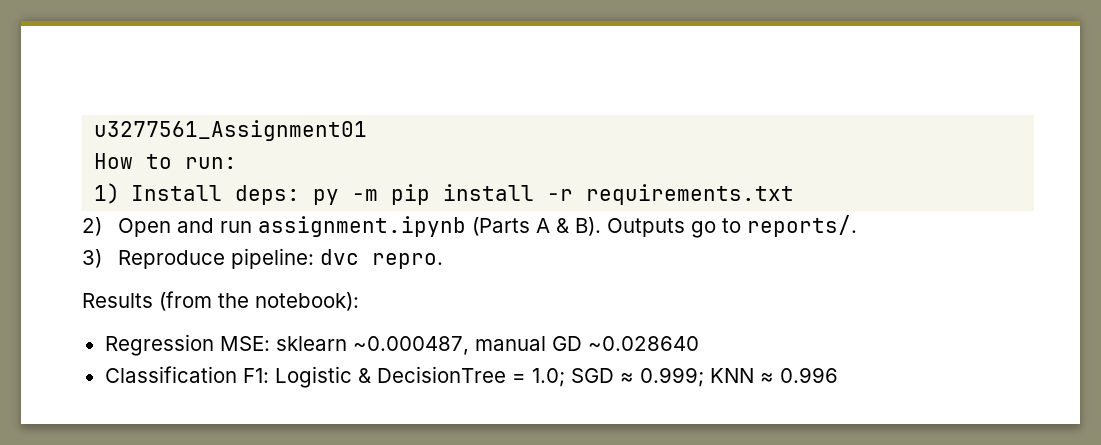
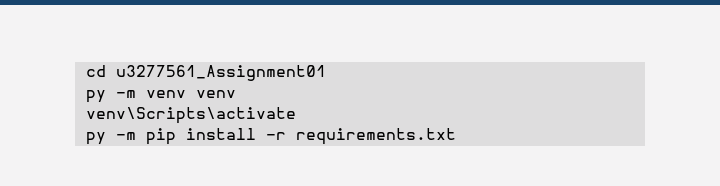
(94, 130) none -> [86,65,107,77] cd
[94,153,238,169] [94,183,300,205] How to run: // 1) Install deps: -> [86,90,237,103] [86,107,297,124] py -m venv venv // venv\Scripts\activate //
[82,215,858,238] [82,248,444,269] [82,291,359,311] [104,334,699,356] [104,366,838,388] // 2) Open and run assignment.ipynb (Parts A & B). Outputs go to reports/. // 3) Reproduce pipeline: dvc repro. // Results (from the notebook): // Regression MSE: sklearn ~0.000487, manual GD ~0.028640 // Classification F1: Logistic & DecisionTree = 1.0; SGD ≈ 0.999; KNN ≈ 0.996 -> (457, 136) none

